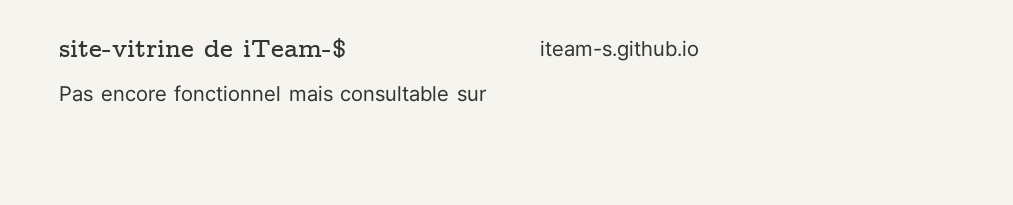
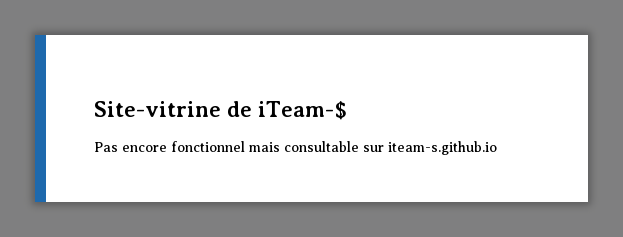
[59,40,194,57] site-vitrine -> [94,101,221,117] Site-vitrine

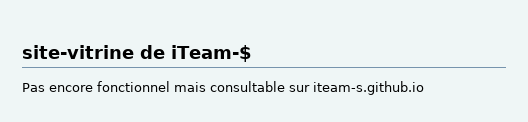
[94,101,221,117] Site-vitrine -> [22,45,134,59] site-vitrine

